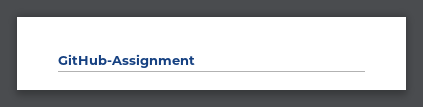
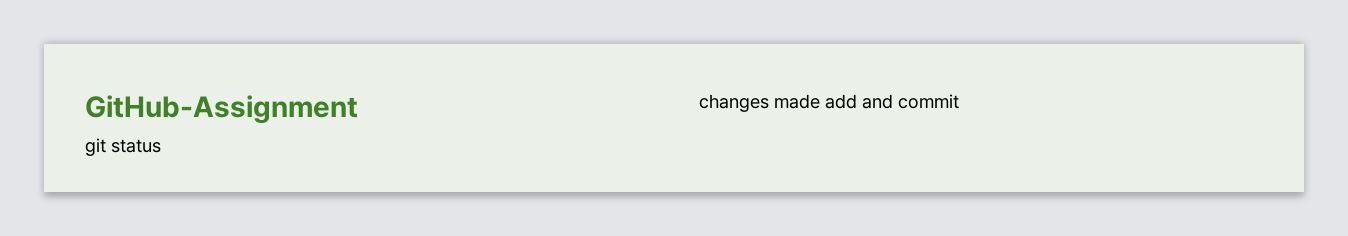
(195, 61) none -> [85,138,161,156] [699,94,959,112] // git status // changes made add and commit

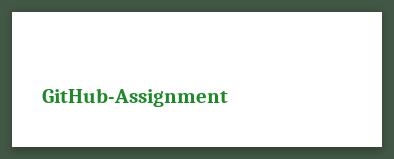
[85,138,161,156] [699,94,959,112] // git status // changes made add and commit -> (228, 97) none

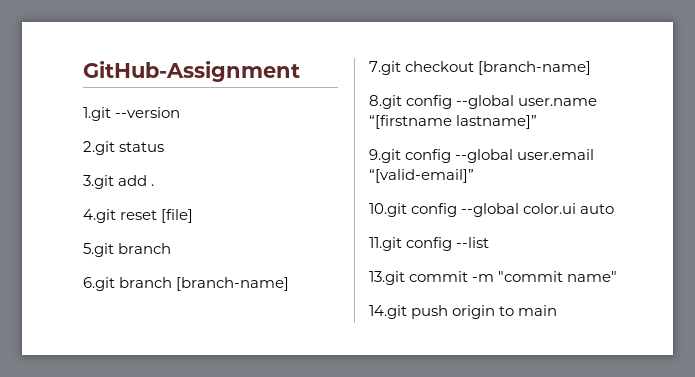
(228, 97) none -> [83,107,181,121] [83,141,165,155] [83,175,155,189] [83,209,194,223] [83,243,172,257] [83,277,290,291] [369,61,592,75] [369,95,598,109] [369,115,538,129] [369,149,595,163] [369,169,474,183] [369,203,615,217] [369,237,490,251] [369,271,618,285] [369,305,558,319] // 1.git --version // 2.git status // 3.git add . // 4.git reset [file] // 5.git branch // 6.git branch [branch-name] // 7.git checkout [branch-name] // 8.git config --global user.name “[firstname lastname]” // 9.git config --global user.email “[valid-email]” // 10.git config --global color.ui auto // 11.git config --list // 13.git commit -m "commit name" // 14.git push origin to main

